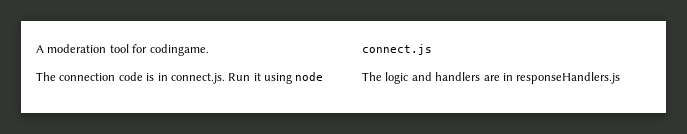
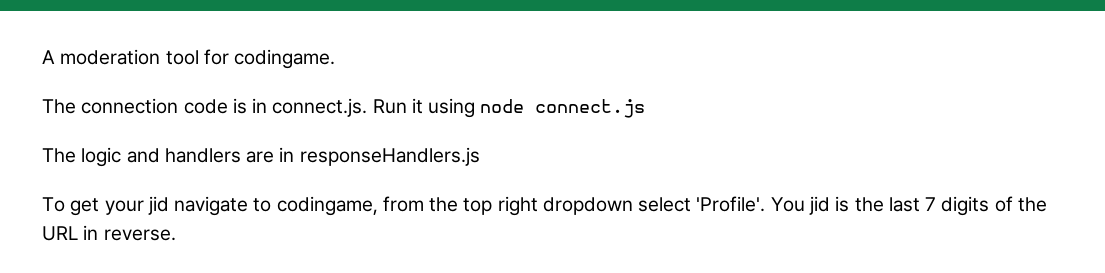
(621, 78) none -> [42,196,1047,216] [42,225,176,241] // To get your jid navigate to codingame, from the top right dropdown select 'Profile'. You jid is the last 7 digits of the URL in reverse.

